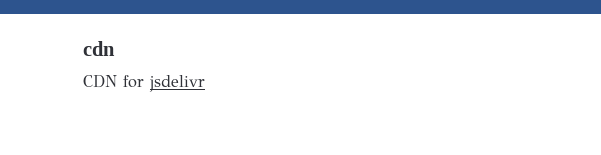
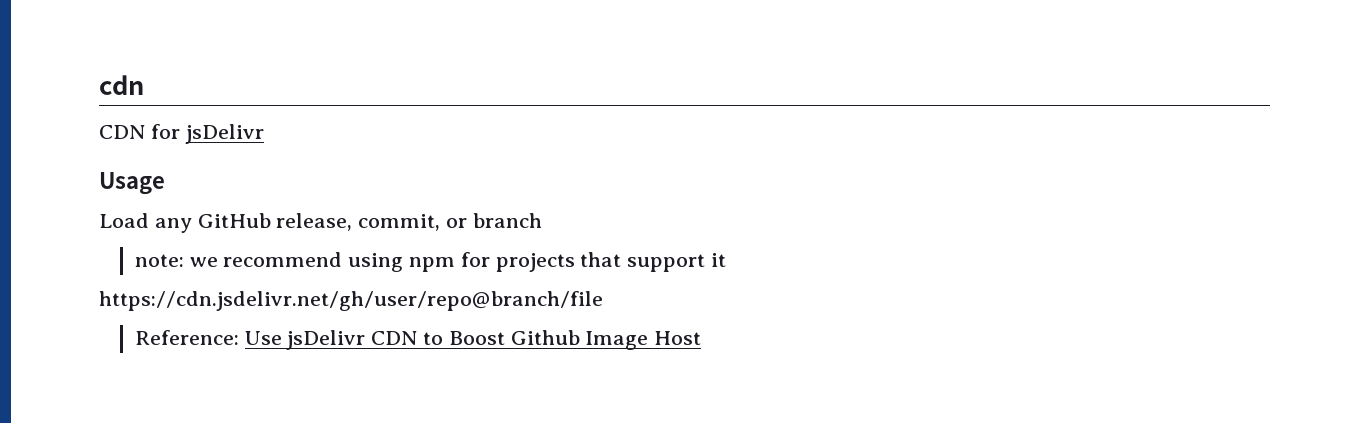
[149,75,205,92] jsdelivr -> [184,124,264,144] [99,172,165,195] [99,213,542,233] [134,252,727,272] [99,291,603,311] [134,330,702,350] jsDelivr // Usage // Load any GitHub release, commit, or branch // note: we recommend using npm for projects that support it // https://cdn.jsdelivr.net/gh/user/repo@branch/file // Reference: Use jsDelivr CDN to Boost Github Image Host

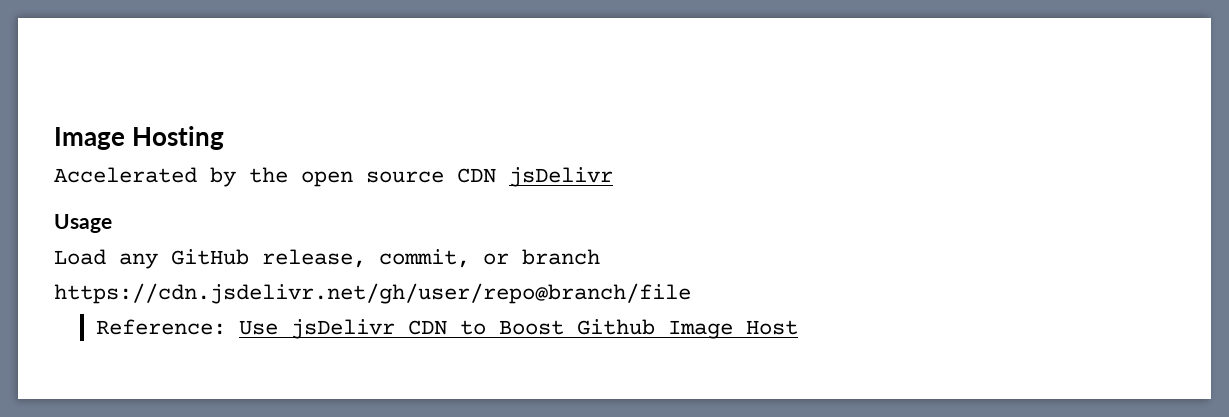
[99,75,144,95] [99,124,180,139] cdn // CDN for -> [54,126,224,150] [54,167,496,187] Image Hosting // Accelerated by the open source CDN
[134,252,727,272] // note: we recommend using npm for projects that support it -> (600, 257) none

